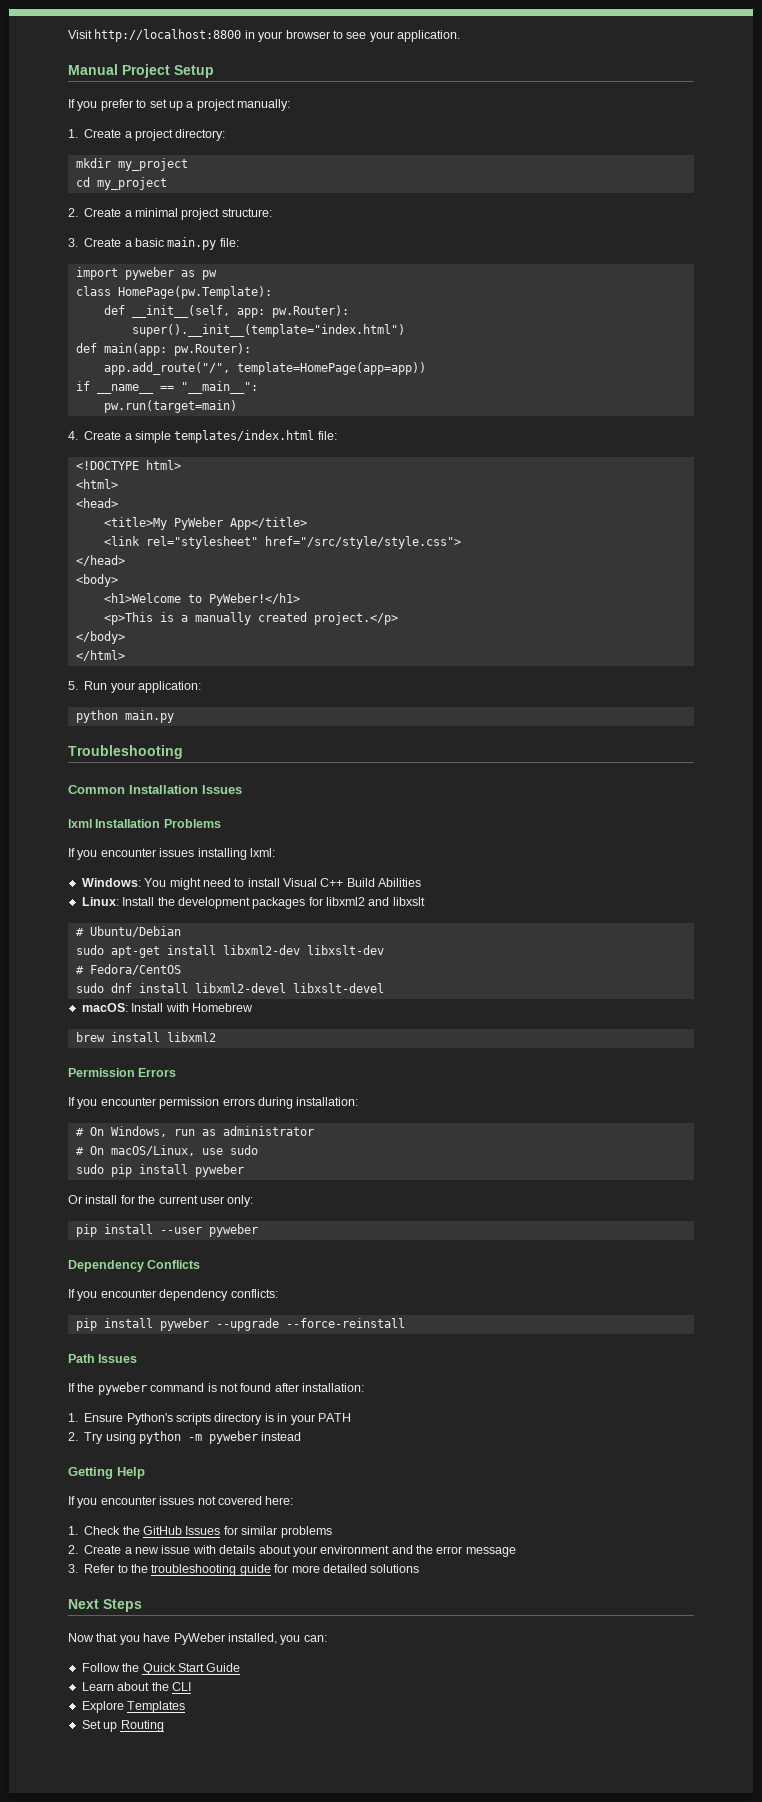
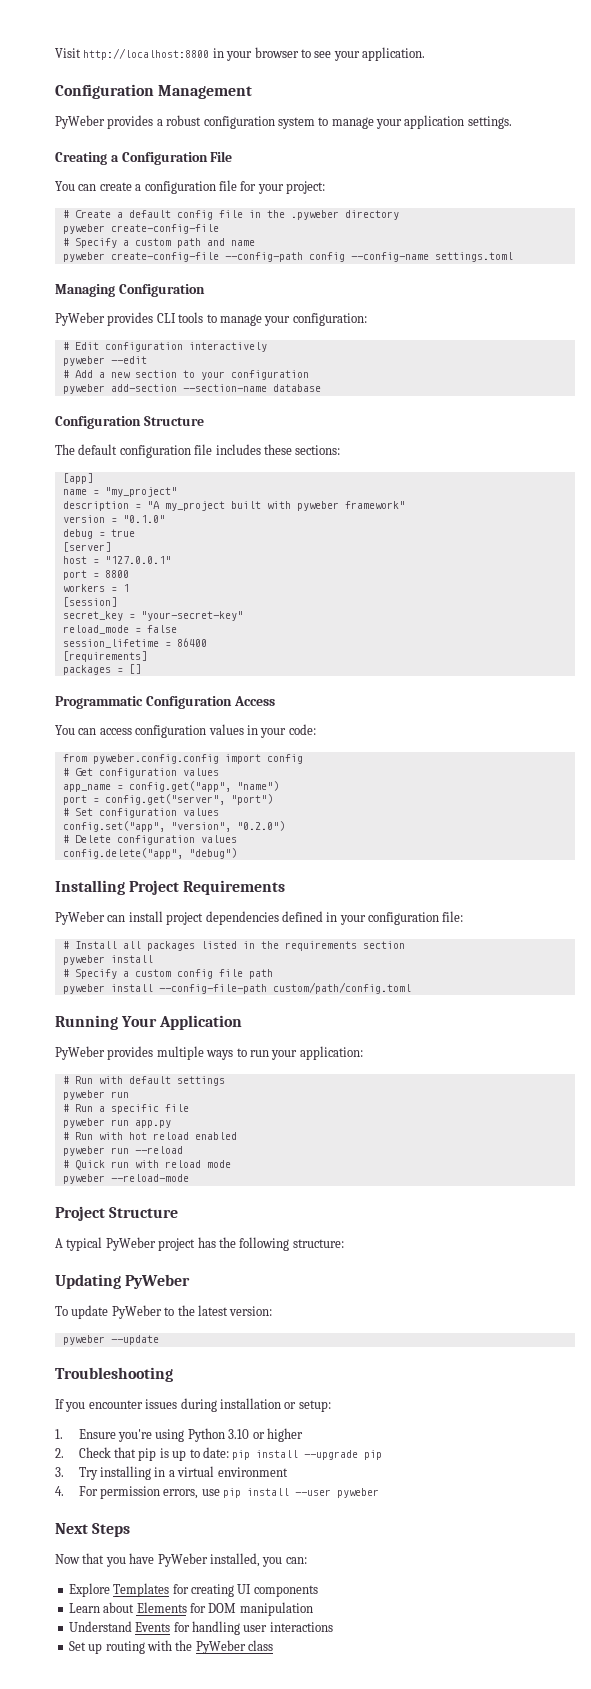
[68,64,214,78] [68,99,290,111] [68,129,226,141] [75,158,188,171] [75,177,167,190] [68,208,272,220] [68,237,239,250] [75,267,217,280] [75,286,272,299] [103,305,349,318] [131,324,405,337] [75,343,251,356] [103,362,426,375] [75,381,258,394] [103,400,237,413] [68,430,337,443] [75,460,181,470] [75,479,118,489] [75,498,118,508] [103,517,307,530] [103,536,461,549] [75,555,125,566] [75,574,118,587] [103,593,300,606] [103,612,398,625] [75,631,125,644] [75,650,125,661] [68,681,201,693] [75,710,174,723] [68,745,183,759] [68,785,242,794] [68,819,221,828] [68,848,275,860] [81,878,422,890] [81,897,425,909] [75,926,181,937] [75,945,384,958] [75,964,181,975] [75,983,384,993] [81,1003,253,1012] [75,1032,216,1042] [68,1068,177,1077] [68,1097,359,1109] [75,1126,314,1137] [75,1145,258,1156] [75,1164,244,1177] [68,1195,254,1207] [75,1224,258,1237] [68,1260,201,1272] [68,1289,278,1301] [75,1318,405,1331] [68,1354,138,1363] [68,1382,364,1395] [68,1413,351,1425] [68,1431,302,1444] [68,1467,145,1479] [68,1496,294,1508] [68,1526,332,1538] [68,1545,516,1557] [68,1564,420,1576] Manual Project Setup // If you prefer to set up a project manually: // 1. Create a project directory: // mkdir my_project // cd my_project // 2. Create a minimal project structure: // 3. Create a basic main.py file: // import pyweber as pw // class HomePage(pw.Template): // def __init__(self, app: pw.Router): // super().__init__(template="index.html") // def main(app: pw.Router): // app.add_route("/", template=HomePage(app=app)) // if __name__ == "__main__": // pw.run(target=main) // 4. Create a simple templates/index.html file: // <!DOCTYPE html> // <html> // <head> // <title>My PyWeber App</title> // <link rel="stylesheet" href="/src/style/style.css"> // </head> // <body> // <h1>Welcome to PyWeber!</h1> // <p>This is a manually created project.</p> // </body> // </html> // 5. Run your application: // python main.py // Troubleshooting // Common Installation Issues // lxml Installation Problems // If you encounter issues installing lxml: // Windows: You might need to install Visual C++ Build Abilities // Linux: Install the development packages for libxml2 and libxslt // # Ubuntu/Debian // sudo apt-get install libxml2-dev libxslt-dev // # Fedora/CentOS // sudo dnf install libxml2-devel libxslt-devel // macOS: Install with Homebrew // brew install libxml2 // Permission Errors // If you encounter permission errors during installation: // # On Windows, run as administrator // # On macOS/Linux, use sudo // sudo pip install pyweber // Or install for the current user only: // pip install --user pyweber // Dependency Conflicts // If you encounter dependency conflicts: // pip install pyweber --upgrade --force-reinstall // Path Issues // If the pyweber command is not found after installation: // 1. Ensure Python's scripts directory is in your PATH // 2. Try using python -m pyweber instead // Getting Help // If you encounter issues not covered here: // 1. Check the GitHub Issues for similar problems // 2. Create a new issue with details about your environment and the error message // 3. Refer to the troubleshooting guide for more detailed solutions -> [55,84,253,99] [55,115,512,129] [55,151,233,165] [55,180,325,194] [62,210,399,220] [62,224,219,234] [62,238,255,248] [62,252,513,262] [55,284,205,297] [55,312,367,326] [62,342,267,352] [62,356,147,366] [62,370,309,380] [62,384,321,394] [55,416,204,429] [55,444,341,458] [62,473,93,484] [62,487,177,497] [62,501,405,511] [62,515,165,523] [62,529,135,539] [62,542,111,552] [62,556,171,564] [62,570,129,580] [62,584,129,592] [62,597,117,607] [62,611,243,621] [62,625,177,634] [62,638,207,648] [62,651,147,662] [62,664,141,675] [55,696,275,709] [55,724,316,738] [62,754,303,764] [62,768,219,778] [62,781,279,792] [62,794,273,805] [62,808,219,818] [62,821,285,832] [62,835,237,845] [62,848,237,859] [55,880,286,895] [55,911,464,925] [62,941,405,951] [62,955,153,965] [62,969,273,979] [62,982,411,994] [55,1015,243,1030] [55,1046,363,1060] [62,1076,225,1086] [62,1090,129,1100] [62,1104,189,1114] [62,1118,171,1128] [62,1132,237,1140] [62,1146,183,1156] [62,1160,231,1170] [62,1174,189,1184] [55,1206,179,1221] [55,1237,344,1251] [55,1274,191,1289] [55,1305,273,1319] [62,1335,159,1345] [55,1367,173,1382] [55,1398,331,1412] [55,1428,303,1442] [55,1447,383,1461] [55,1466,288,1480] [55,1486,380,1499] Configuration Management // PyWeber provides a robust configuration system to manage your application settings. // Creating a Configuration File // You can create a configuration file for your project: // # Create a default config file in the .pyweber directory // pyweber create-config-file // # Specify a custom path and name // pyweber create-config-file --config-path config --config-name settings.toml // Managing Configuration // PyWeber provides CLI tools to manage your configuration: // # Edit configuration interactively // pyweber --edit // # Add a new section to your configuration // pyweber add-section --section-name database // Configuration Structure // The default configuration file includes these sections: // [app] // name = "my_project" // description = "A my_project built with pyweber framework" // version = "0.1.0" // debug = true // [server] // host = "127.0.0.1" // port = 8800 // workers = 1 // [session] // secret_key = "your-secret-key" // reload_mode = false // session_lifetime = 86400 // [requirements] // packages = [] // Programmatic Configuration Access // You can access configuration values in your code: // from pyweber.config.config import config // # Get configuration values // app_name = config.get("app", "name") // port = config.get("server", "port") // # Set configuration values // config.set("app", "version", "0.2.0") // # Delete configuration values // config.delete("app", "debug") // Installing Project Requirements // PyWeber can install project dependencies defined in your configuration file: // # Install all packages listed in the requirements section // pyweber install // # Specify a custom config file path // pyweber install --config-file-path custom/path/config.toml // Running Your Application // PyWeber provides multiple ways to run your application: // # Run with default settings // pyweber run // # Run a specific file // pyweber run app.py // # Run with hot reload enabled // pyweber run --reload // # Quick run with reload mode // pyweber --reload-mode // Project Structure // A typical PyWeber project has the following structure: // Updating PyWeber // To update PyWeber to the latest version: // pyweber --update // Troubleshooting // If you encounter issues during installation or setup: // 1. Ensure you're using Python 3.10 or higher // 2. Check that pip is up to date: pip install --upgrade pip // 3. Try installing in a virtual environment // 4. For permission errors, use pip install --user pyweber
[81,1663,241,1675] [81,1682,191,1691] [81,1701,186,1713] [81,1720,164,1732] Follow the Quick Start Guide // Learn about the CLI // Explore Templates // Set up Routing -> [68,1583,318,1597] [68,1602,313,1616] [68,1621,333,1635] [68,1640,273,1654] Explore Templates for creating UI components // Learn about Elements for DOM manipulation // Understand Events for handling user interactions // Set up routing with the PyWeber class

